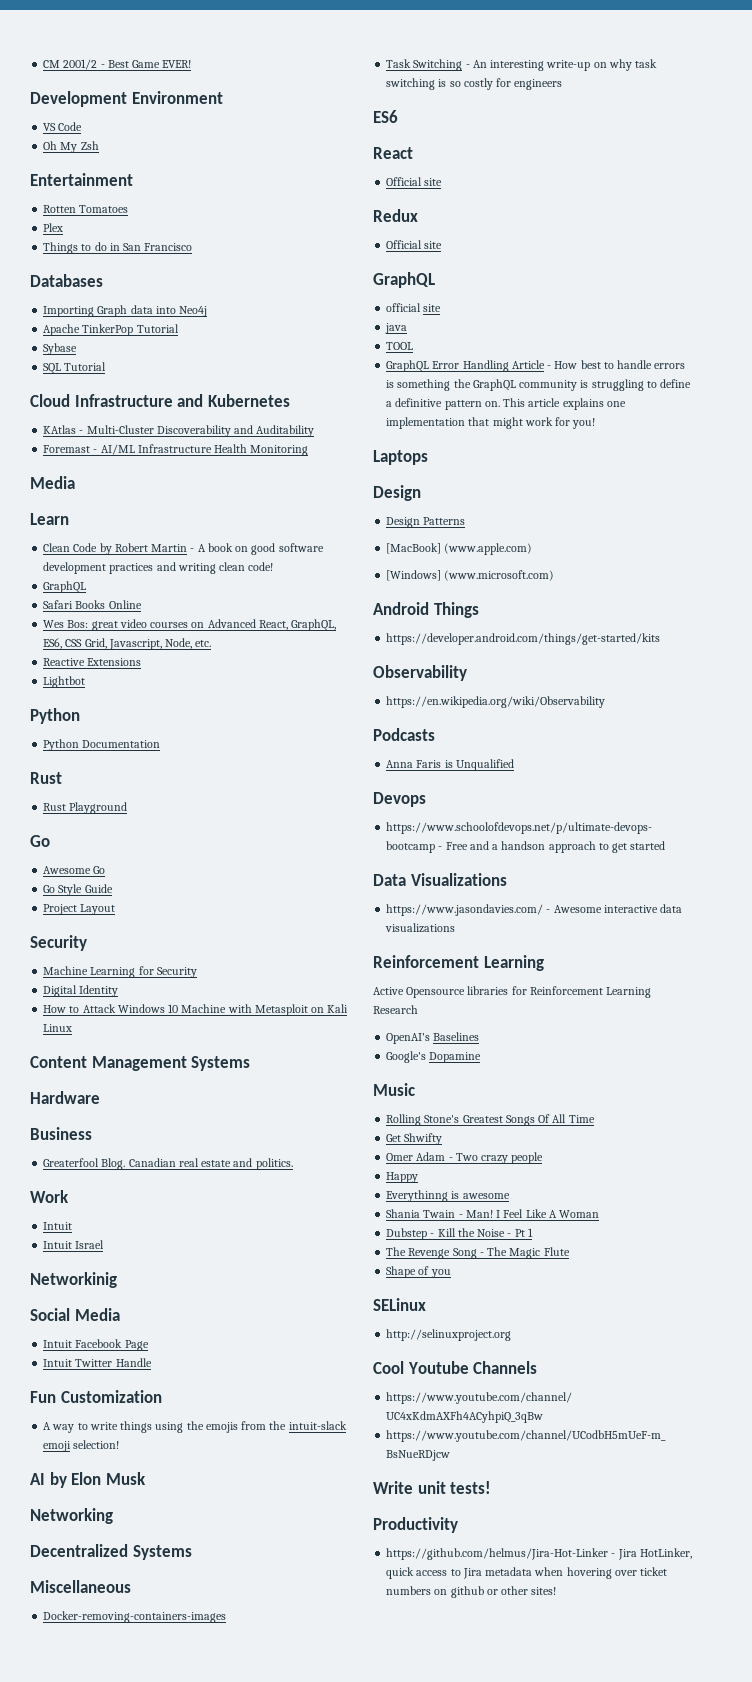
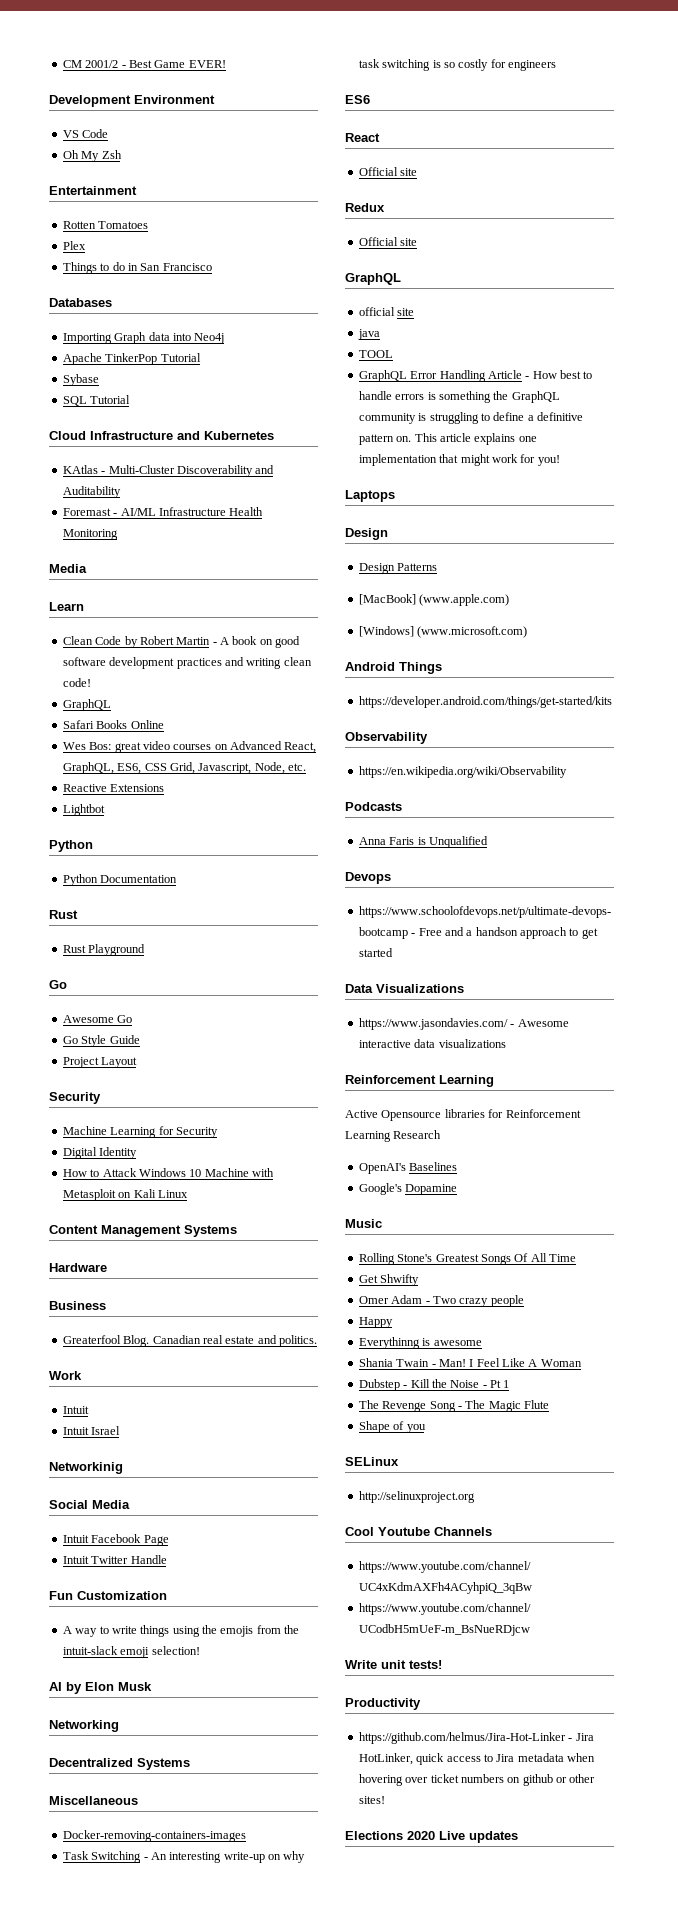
(557, 1591) none -> [345,1831,518,1843] // Elections 2020 Live updates

